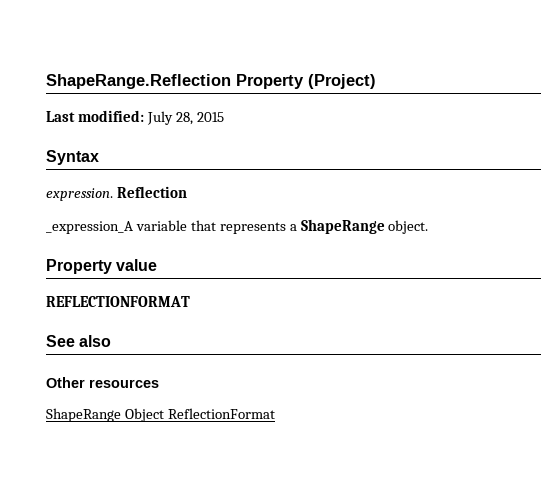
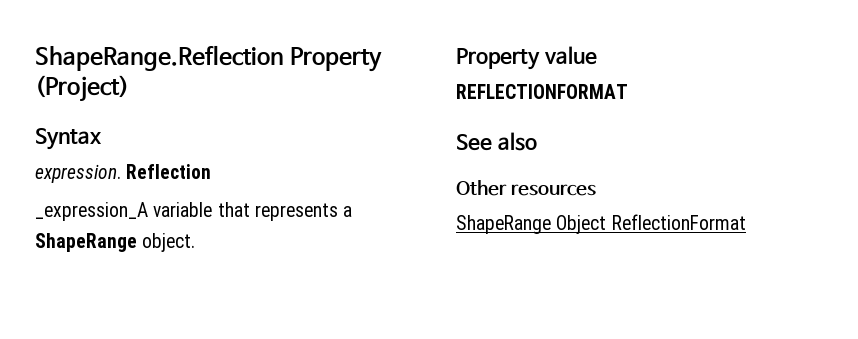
[46,110,224,125] // Last modified: July 28, 2015 -> (129, 88) none

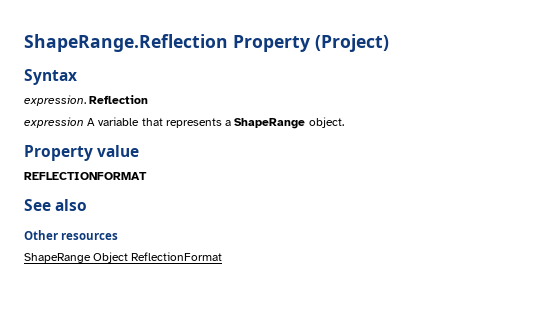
[35,202,148,221] _expression_A -> [24,117,96,128] expression A

